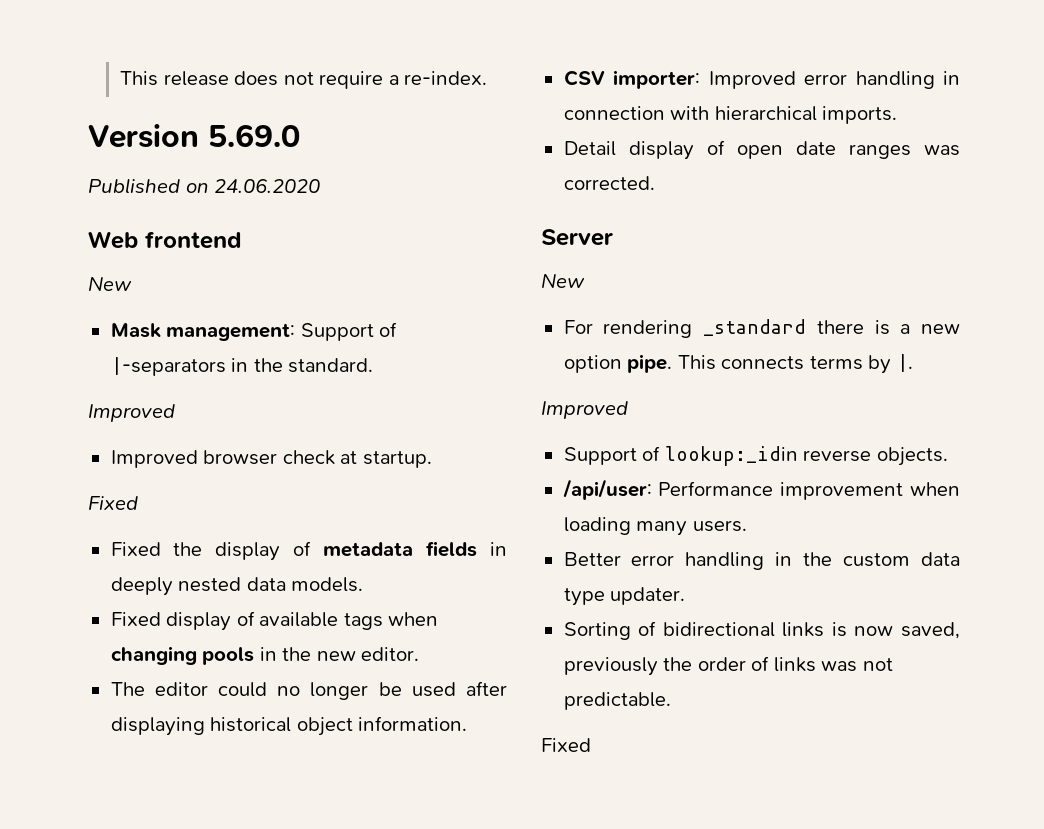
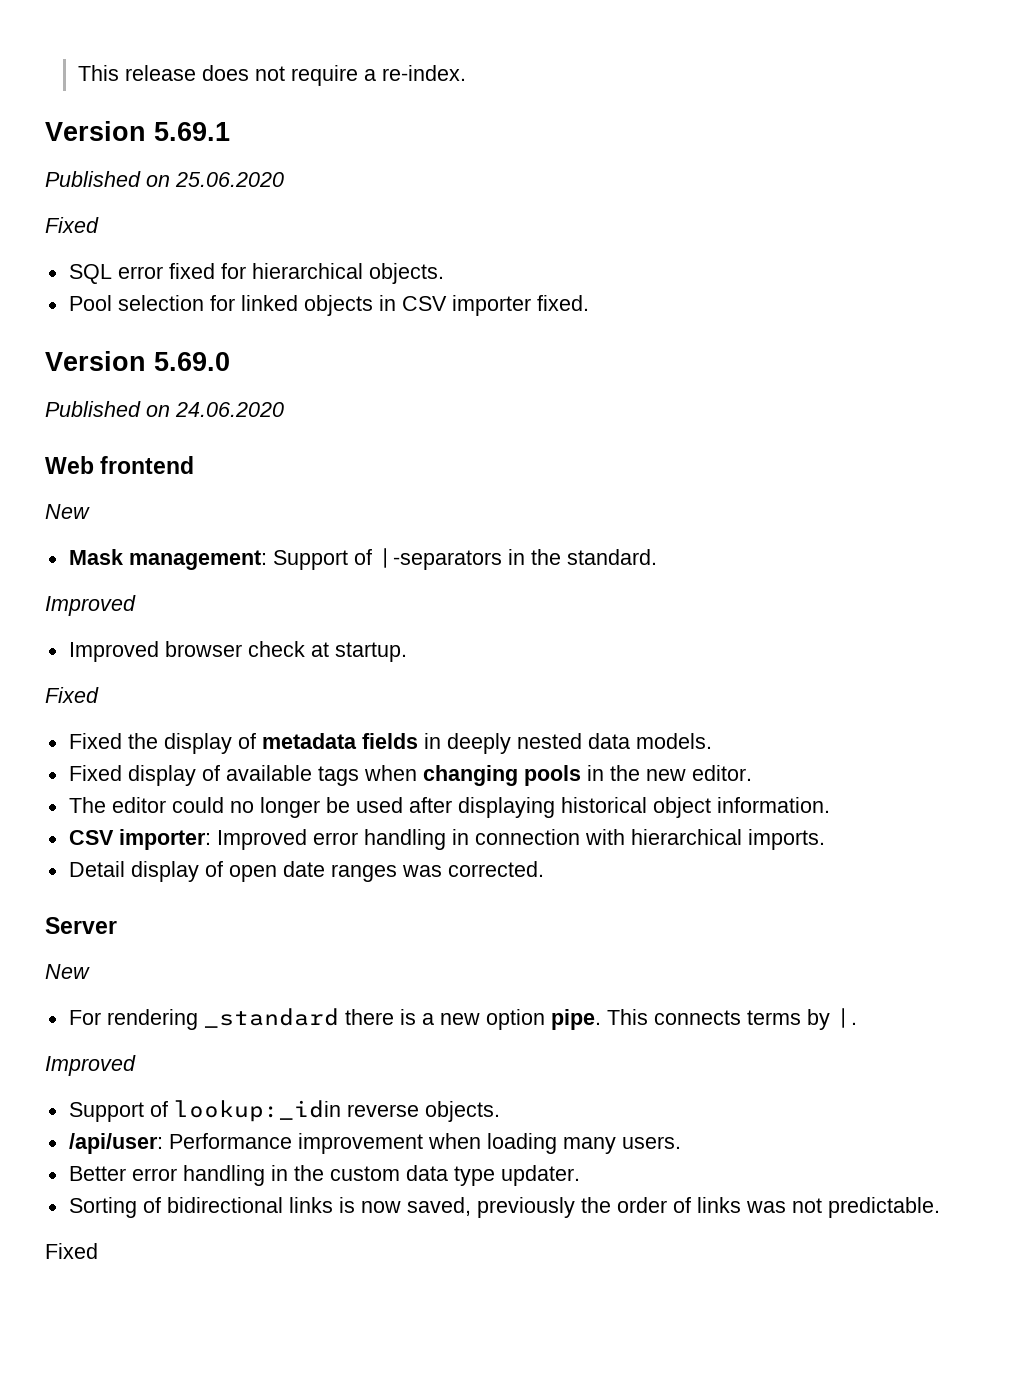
(488, 78) none -> [45,121,230,141] [45,171,284,187] [45,217,99,233] [68,263,444,284] [68,295,589,316] // Version 5.69.1 // Published on 25.06.2020 // Fixed // SQL error fixed for hierarchical objects. // Pool selection for linked objects in CSV importer fixed.

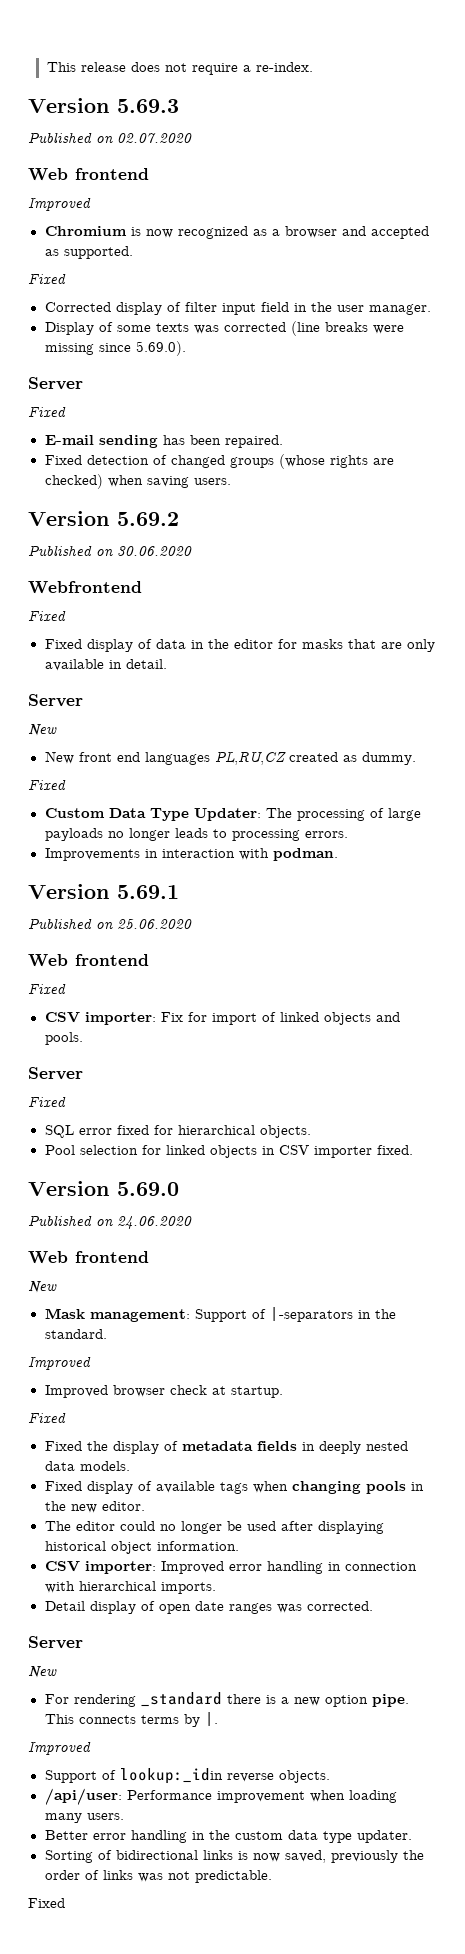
(467, 73) none -> [28,98,179,113] [28,132,192,144] [28,168,149,181] [28,197,91,211] [44,226,429,239] [44,246,133,259] [28,273,66,284] [44,302,431,315] [44,321,404,336] [44,341,186,356] [28,377,83,390] [28,406,66,417] [44,435,283,448] [44,454,394,469] [44,474,231,489] [28,511,179,526] [28,545,192,557] [28,581,142,594] [28,610,66,621] [44,639,435,652] [44,659,167,671] [28,694,83,707] [28,724,57,736] [44,751,416,765] [28,779,66,790] [44,808,421,821] [44,828,348,841] [44,848,338,861] // Version 5.69.3 // Published on 02.07.2020 // Web frontend // Improved // Chromium is now recognized as a browser and accepted as supported. // Fixed // Corrected display of filter input field in the user manager. // Display of some texts was corrected (line breaks were missing since 5.69.0). // Server // Fixed // E-mail sending has been repaired. // Fixed detection of changed groups (whose rights are checked) when saving users. // Version 5.69.2 // Published on 30.06.2020 // Webfrontend // Fixed // Fixed display of data in the editor for masks that are only available in detail. // Server // New // New front end languages PL,RU,CZ created as dummy. // Fixed // Custom Data Type Updater: The processing of large payloads no longer leads to processing errors. // Improvements in interaction with podman.
(284, 179) none -> [28,954,149,967] [28,983,66,994] [44,1012,400,1025] [44,1032,83,1045] [28,1067,83,1080] // Web frontend // Fixed // CSV importer: Fix for import of linked objects and pools. // Server

